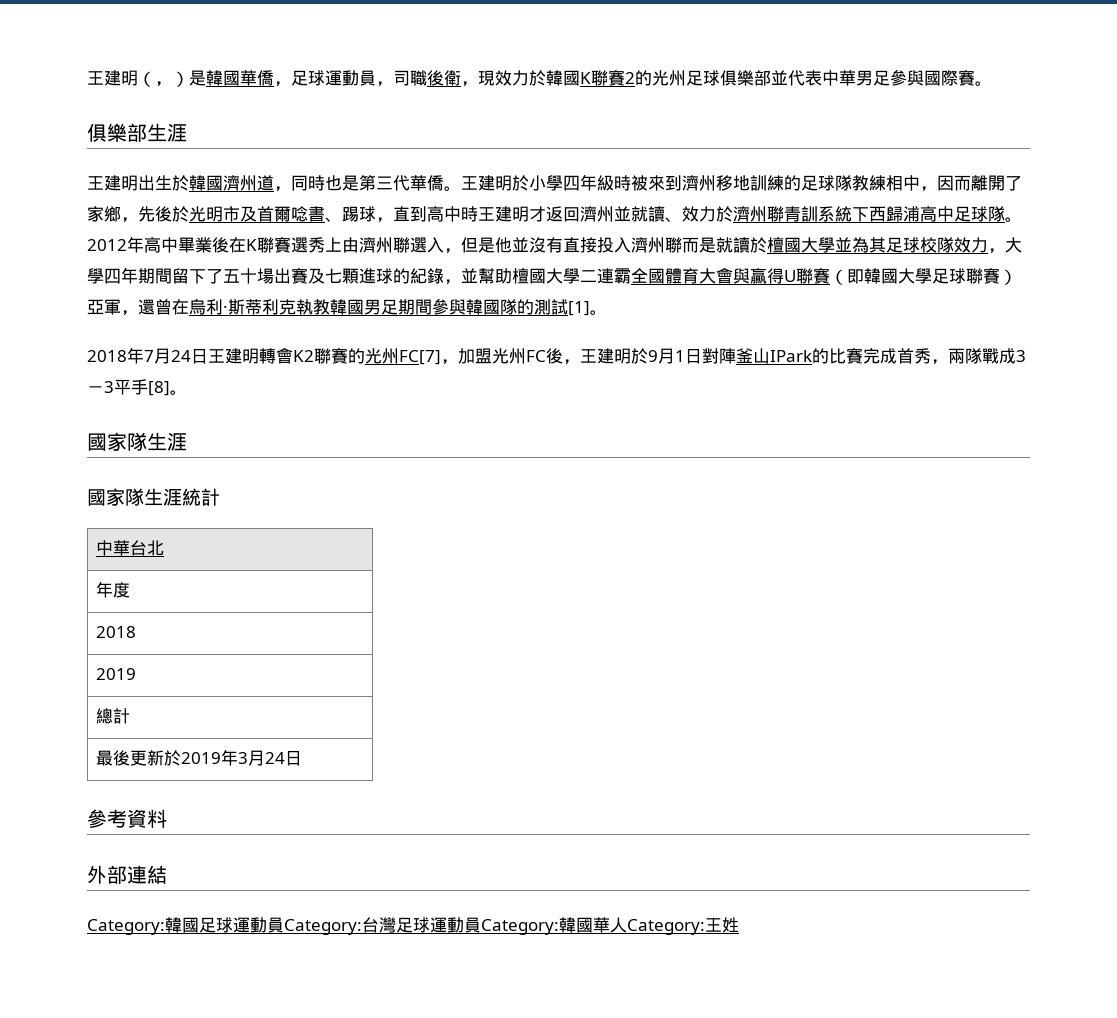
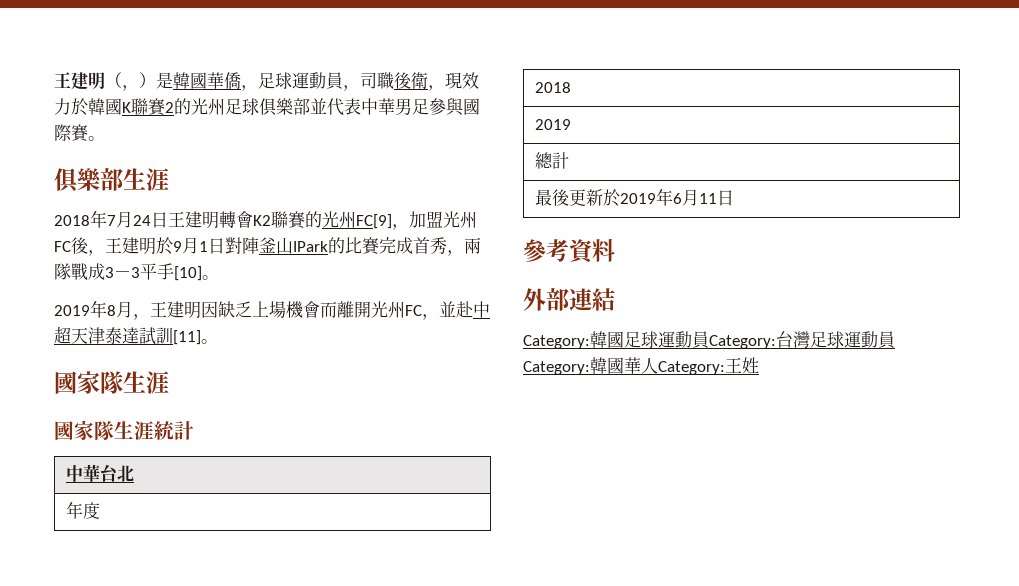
[87,174,1022,192] [87,206,1022,223] [87,236,1022,254] [87,267,1017,285] [87,298,607,316] // 王建明出生於韓國濟州道，同時也是第三代華僑。王建明於小學四年級時被來到濟州移地訓練的足球隊教練相中，因而離開了家鄉，先後於光明市及首爾唸書、踢球，直到高中時王建明才返回濟州並就讀、效力於濟州聯青訓系統下西歸浦高中足球隊。2012年高中畢業後在K聯賽選秀上由濟州聯選入，但是他並沒有直接投入濟州聯而是就讀於檀國大學並為其足球校隊效力，大學四年期間留下了五十場出賽及七顆進球的紀錄，並幫助檀國大學二連霸全國體育大會與贏得U聯賽（即韓國大學足球聯賽）亞軍，還曾在烏利·斯蒂利克執教韓國男足期間參與韓國隊的測試[1]。 -> (169, 179) none
[399,350,441,365] FC[7] -> [356,214,392,229] FC[9]
[148,381,170,396] [8] -> [174,266,219,281] [54,300,490,320] [54,326,201,345] [10]。 // 2019年8月，王建明因缺乏上場機會而離開光州FC，並赴中超天津泰達試訓[11]
[238,750,286,766] 3月24 -> [672,189,717,206] 6月11

